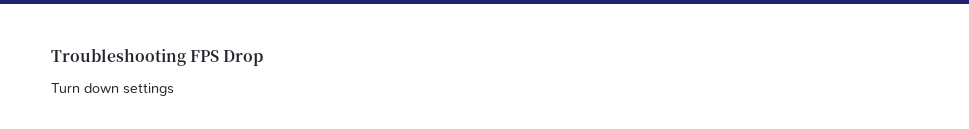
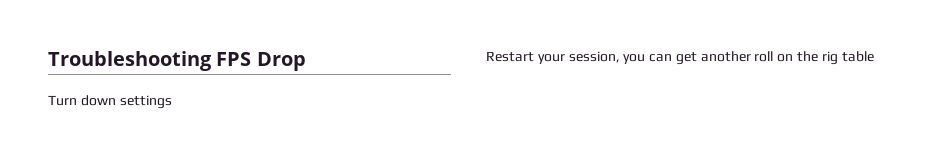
(174, 89) none -> [486,51,874,65] // Restart your session, you can get another roll on the rig table

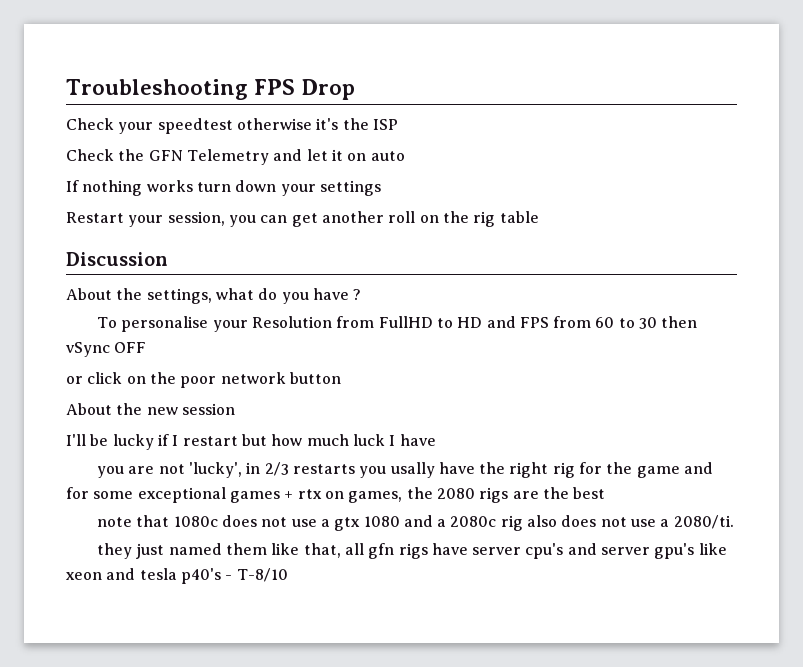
[48,95,116,106] Turn down -> [66,118,398,134] [66,149,405,165] [66,180,316,196] Check your speedtest otherwise it's the ISP // Check the GFN Telemetry and let it on auto // If nothing works turn down your
(874, 56) none -> [66,252,168,266] [66,288,362,304] [96,316,698,332] [66,342,147,357] [66,372,341,388] [66,403,235,415] [66,434,436,450] [96,462,714,478] [66,487,606,503] [96,515,734,531] [96,543,727,559] [66,568,288,584] // Discussion // About the settings, what do you have ? // To personalise your Resolution from FullHD to HD and FPS from 60 to 30 then vSync OFF // or click on the poor network button // About the new session // I'll be lucky if I restart but how much luck I have // you are not 'lucky', in 2/3 restarts you usally have the right rig for the game and for some exceptional games + rtx on games, the 2080 rigs are the best // note that 1080c does not use a gtx 1080 and a 2080c rig also does not use a 2080/ti. // they just named them like that, all gfn rigs have server cpu's and server gpu's like xeon and tesla p40's - T-8/10

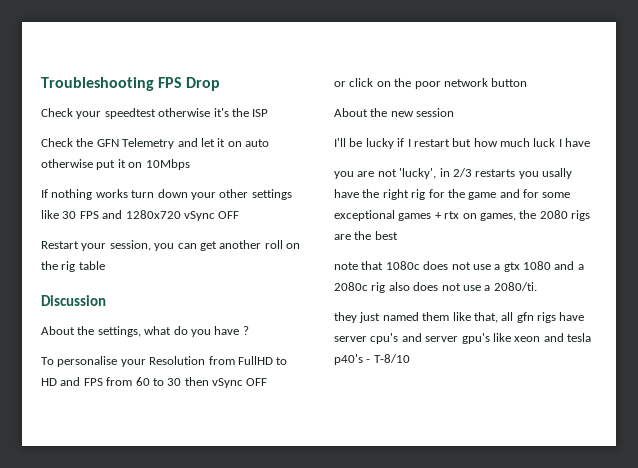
(405, 156) none -> [41,159,190,170] otherwise put it on 10Mbps
(316, 190) none -> [219,189,249,198] other
(381, 188) none -> [41,210,240,221] like 30 FPS and 1280x720 vSync OFF

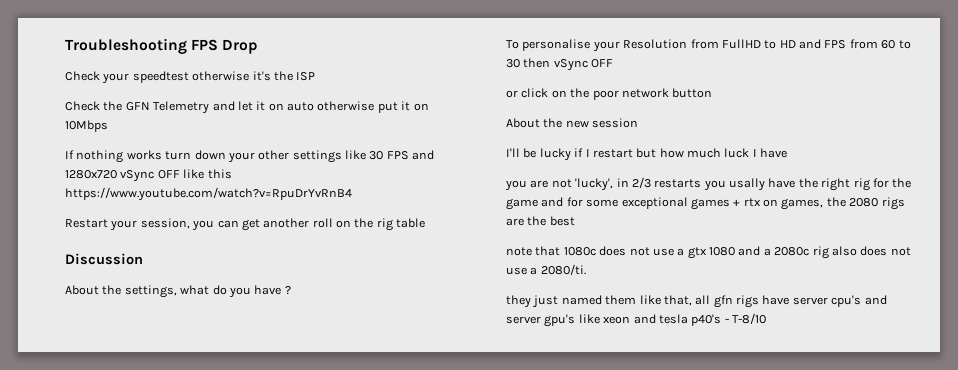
(240, 215) none -> [183,169,232,179] [65,187,352,201] like this https://www.youtube.com/watch?v=RpuDrYvRnB4

